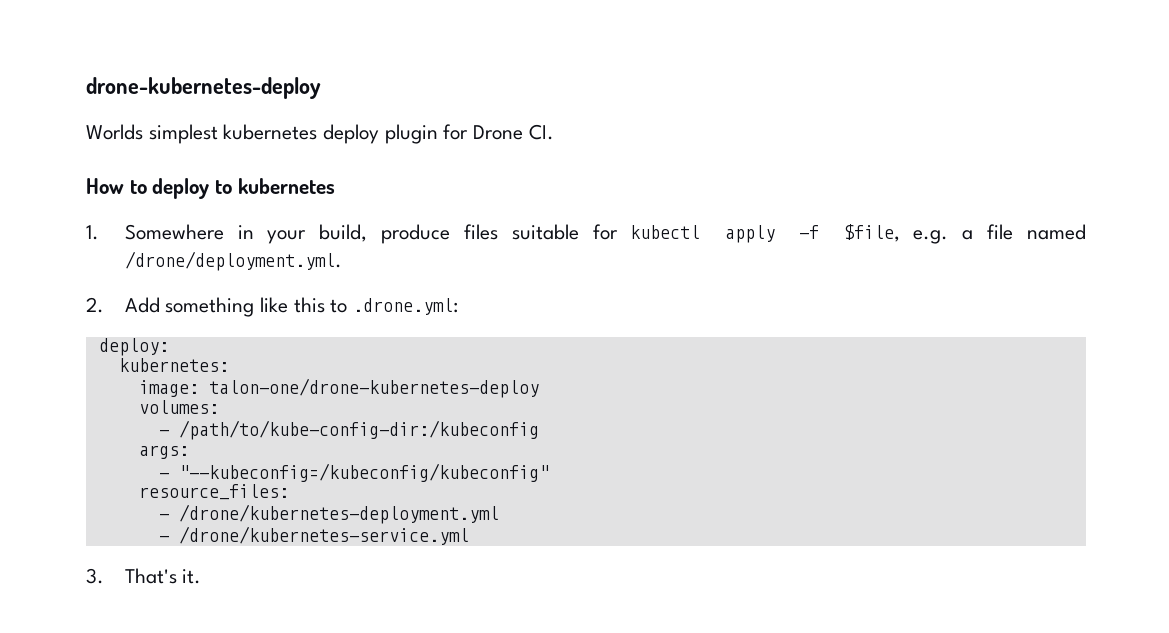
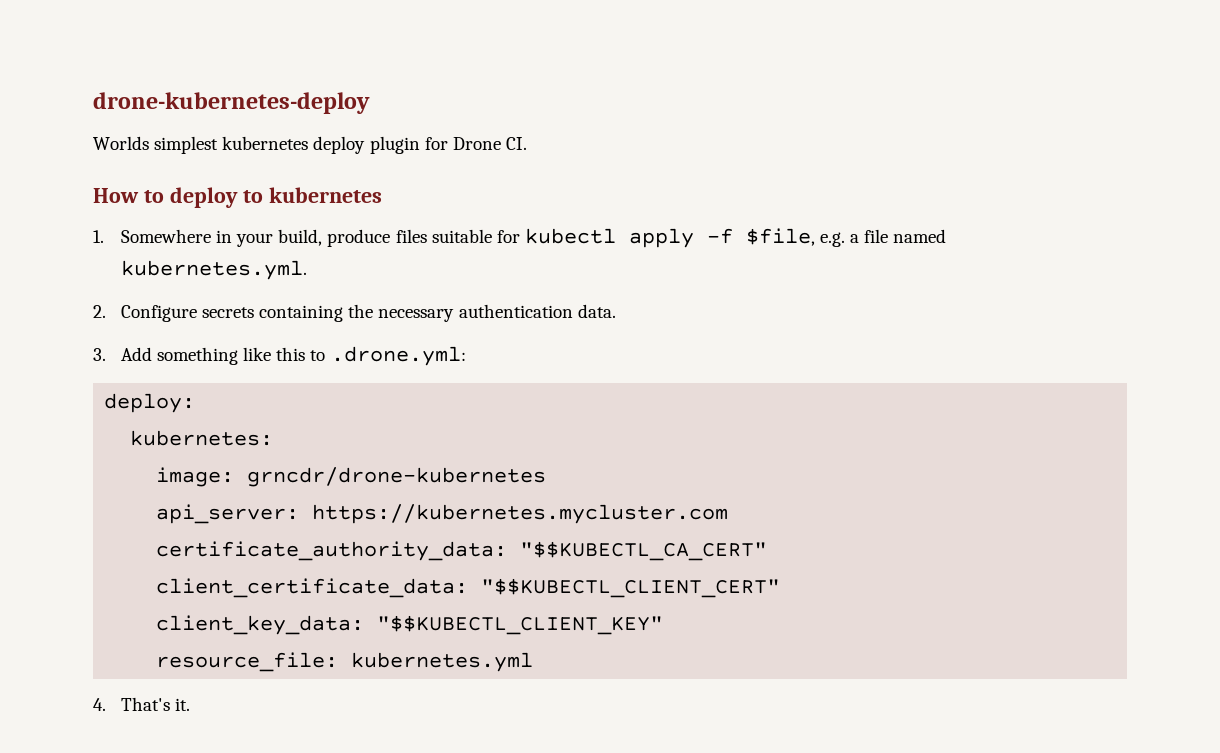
[124,251,342,271] [86,297,104,313] /drone/deployment.yml. // 2. -> [120,260,307,280] [93,304,616,322] [93,348,106,361] kubernetes.yml. // 2. Configure secrets containing the necessary authentication data. // 3.
[208,378,539,398] [138,400,219,414] [158,420,539,440] [138,445,189,459] [158,463,549,482] [138,484,289,500] [158,504,499,524] [158,526,469,545] [86,568,104,584] talon-one/drone-kubernetes-deploy // volumes: // - /path/to/kube-config-dir:/kubeconfig // args: // - "--kubeconfig=/kubeconfig/kubeconfig" // resource_files: // - /drone/kubernetes-deployment.yml // - /drone/kubernetes-service.yml // 3. -> [247,467,547,487] [156,504,729,524] [156,541,768,561] [156,578,781,598] [156,615,664,635] [156,652,534,672] [93,698,106,711] grncdr/drone-kubernetes // api_server: https://kubernetes.mycluster.com // certificate_authority_data: "$$KUBECTL_CA_CERT" // client_certificate_data: "$$KUBECTL_CLIENT_CERT" // client_key_data: "$$KUBECTL_CLIENT_KEY" // resource_file: kubernetes.yml // 4.

